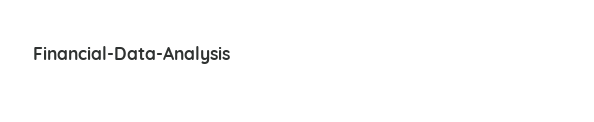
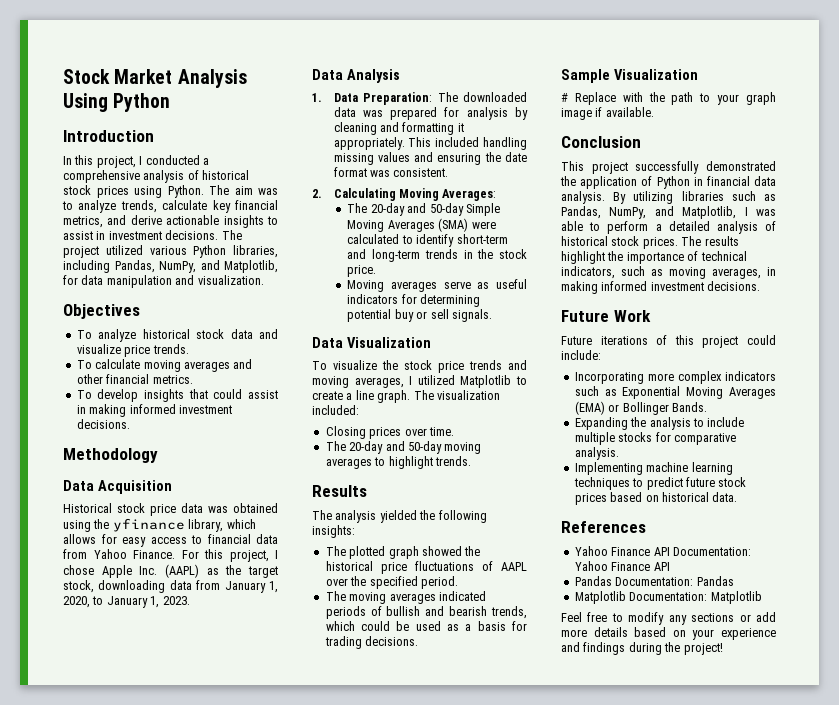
[33,46,230,64] Financial-Data-Analysis -> [63,69,247,88] [63,93,171,112] [63,130,154,142] [63,155,209,168] [63,170,250,183] [63,185,278,198] [62,200,278,213] [63,215,278,228] [63,230,242,240] [63,245,278,258] [63,260,278,273] [63,275,264,288] [63,304,140,319] [76,329,278,342] [76,344,189,357] [76,359,253,372] [76,374,193,384] [76,389,278,402] [76,404,232,417] [76,419,130,429] [63,448,158,463] [63,480,172,494] [63,503,278,516] [63,518,256,532] [63,534,278,547] [63,549,278,562] [63,564,278,578] [63,580,278,593] [63,596,190,608] [312,69,400,83] [312,92,527,105] [333,107,528,120] [333,122,464,135] [333,137,527,150] [333,152,527,165] [333,167,449,177] [312,188,497,201] [347,203,500,216] [347,218,496,232] [347,234,508,247] [347,249,527,262] [347,265,377,277] [347,279,527,292] [347,294,481,307] [347,309,492,322] [312,337,431,348] [312,360,527,373] [312,375,527,388] [312,390,500,403] [312,405,359,415] [325,426,454,439] [325,441,482,454] [325,456,471,469] [312,485,367,497] [312,510,487,523] [312,525,355,538] [325,546,481,559] [325,561,527,574] [325,576,458,589] [325,591,486,604] [325,606,527,619] [325,621,527,631] [324,636,419,649] [561,69,698,83] [561,92,776,105] [561,107,654,120] [561,136,641,148] [561,161,776,174] [560,176,776,189] [561,191,776,204] [561,206,776,219] [561,221,776,234] [561,236,739,249] [561,251,747,264] [561,266,776,279] [561,281,761,294] [561,310,651,322] [561,335,776,348] [561,350,601,360] [574,371,776,384] [574,386,776,399] [574,401,707,415] [574,417,745,430] [574,432,736,445] [574,447,619,460] [574,462,733,475] [573,477,747,490] [574,492,738,505] [561,521,646,533] [574,546,751,556] [574,561,670,571] [574,576,734,586] [574,591,762,604] [561,612,776,625] [561,627,776,640] [561,642,723,655] Stock Market Analysis Using Python // Introduction // In this project, I conducted a comprehensive analysis of historical stock prices using Python. The aim was to analyze trends, calculate key financial metrics, and derive actionable insights to assist in investment decisions. The project utilized various Python libraries, including Pandas, NumPy, and Matplotlib, for data manipulation and visualization. // Objectives // To analyze historical stock data and visualize price trends. // To calculate moving averages and other financial metrics. // To develop insights that could assist in making informed investment decisions. // Methodology // Data Acquisition // Historical stock price data was obtained using the yfinance library, which allows for easy access to financial data from Yahoo Finance. For this project, I chose Apple Inc. (AAPL) as the target stock, downloading data from January 1, 2020, to January 1, 2023. // Data Analysis // 1. Data Preparation: The downloaded data was prepared for analysis by cleaning and formatting it appropriately. This included handling missing values and ensuring the date format was consistent. // 2. Calculating Moving Averages: // The 20-day and 50-day Simple Moving Averages (SMA) were calculated to identify short-term and long-term trends in the stock price. // Moving averages serve as useful indicators for determining potential buy or sell signals. // Data Visualization // To visualize the stock price trends and moving averages, I utilized Matplotlib to create a line graph. The visualization included: // Closing prices over time. // The 20-day and 50-day moving averages to highlight trends. // Results // The analysis yielded the following insights: // The plotted graph showed the historical price fluctuations of AAPL over the specified period. // The moving averages indicated periods of bullish and bearish trends, which could be used as a basis for trading decisions. // Sample Visualization // # Replace with the path to your graph image if available. // Conclusion // This project successfully demonstrated the application of Python in financial data analysis. By utilizing libraries such as Pandas, NumPy, and Matplotlib, I was able to perform a detailed analysis of historical stock prices. The results highlight the importance of technical indicators, such as moving averages, in making informed investment decisions. // Future Work // Future iterations of this project could include: // Incorporating more complex indicators such as Exponential Moving Averages (EMA) or Bollinger Bands. // Expanding the analysis to include multiple stocks for comparative analysis. // Implementing machine learning techniques to predict future stock prices based on historical data. // References // Yahoo Finance API Documentation: Yahoo Finance API // Pandas Documentation: Pandas // Matplotlib Documentation: Matplotlib // Feel free to modify any sections or add more details based on your experience and findings during the project!

